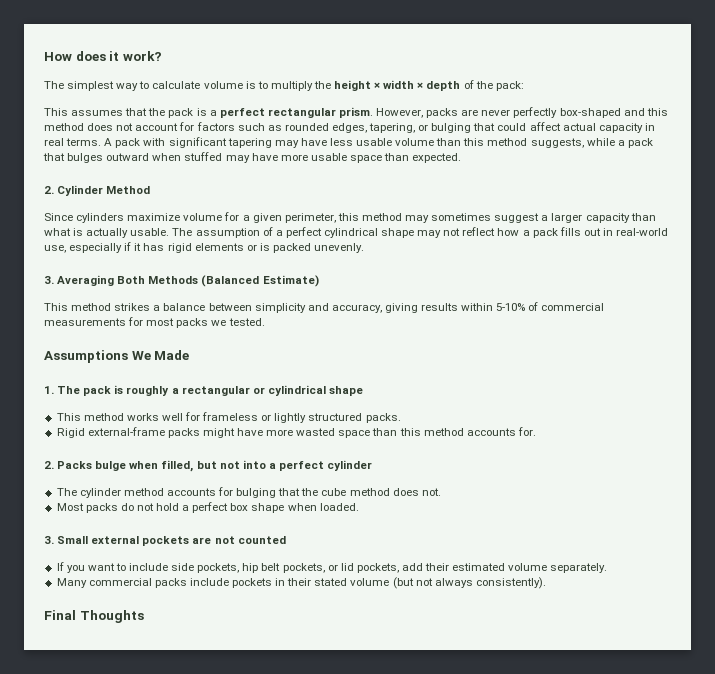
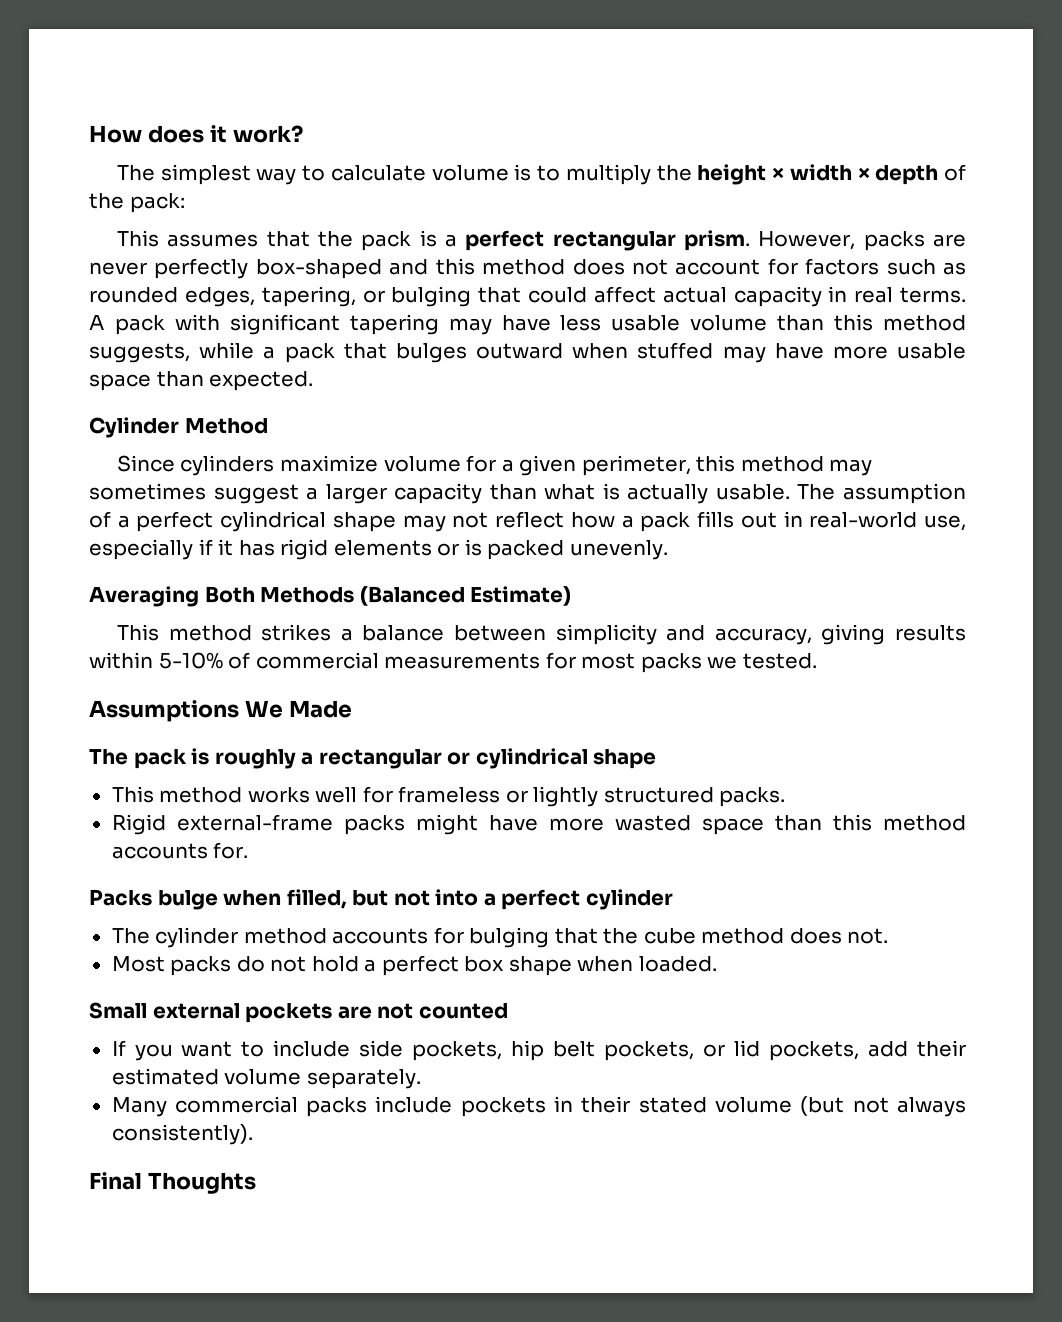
[44,186,54,194] 2. -> (314, 381) none
[44,276,54,284] 3. -> (668, 550) none
[44,386,54,394] 1. -> (352, 709) none
[44,461,54,469] 2. -> (249, 850) none
[44,536,54,544] 3. -> (717, 964) none

